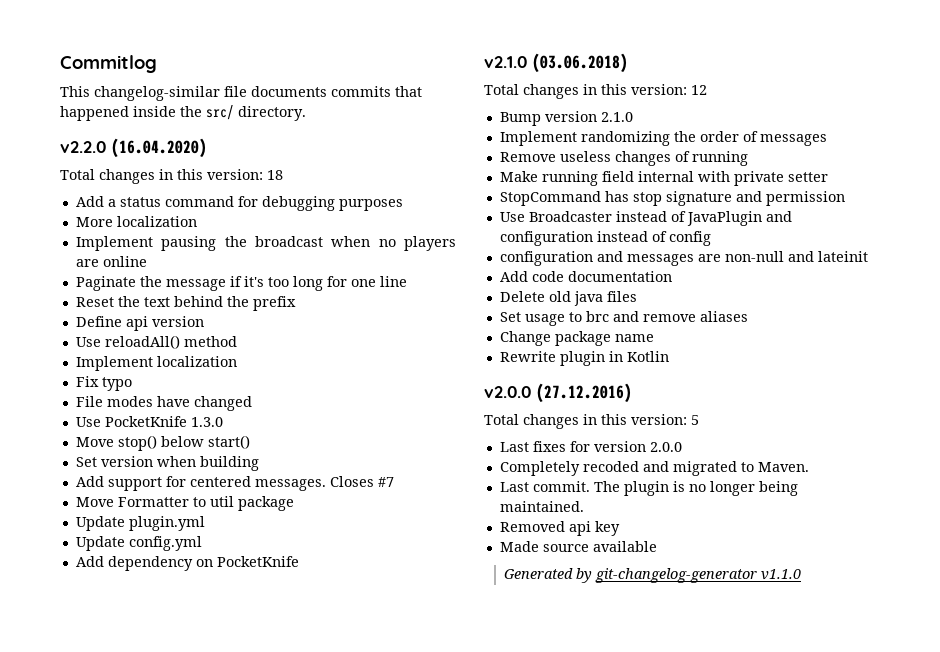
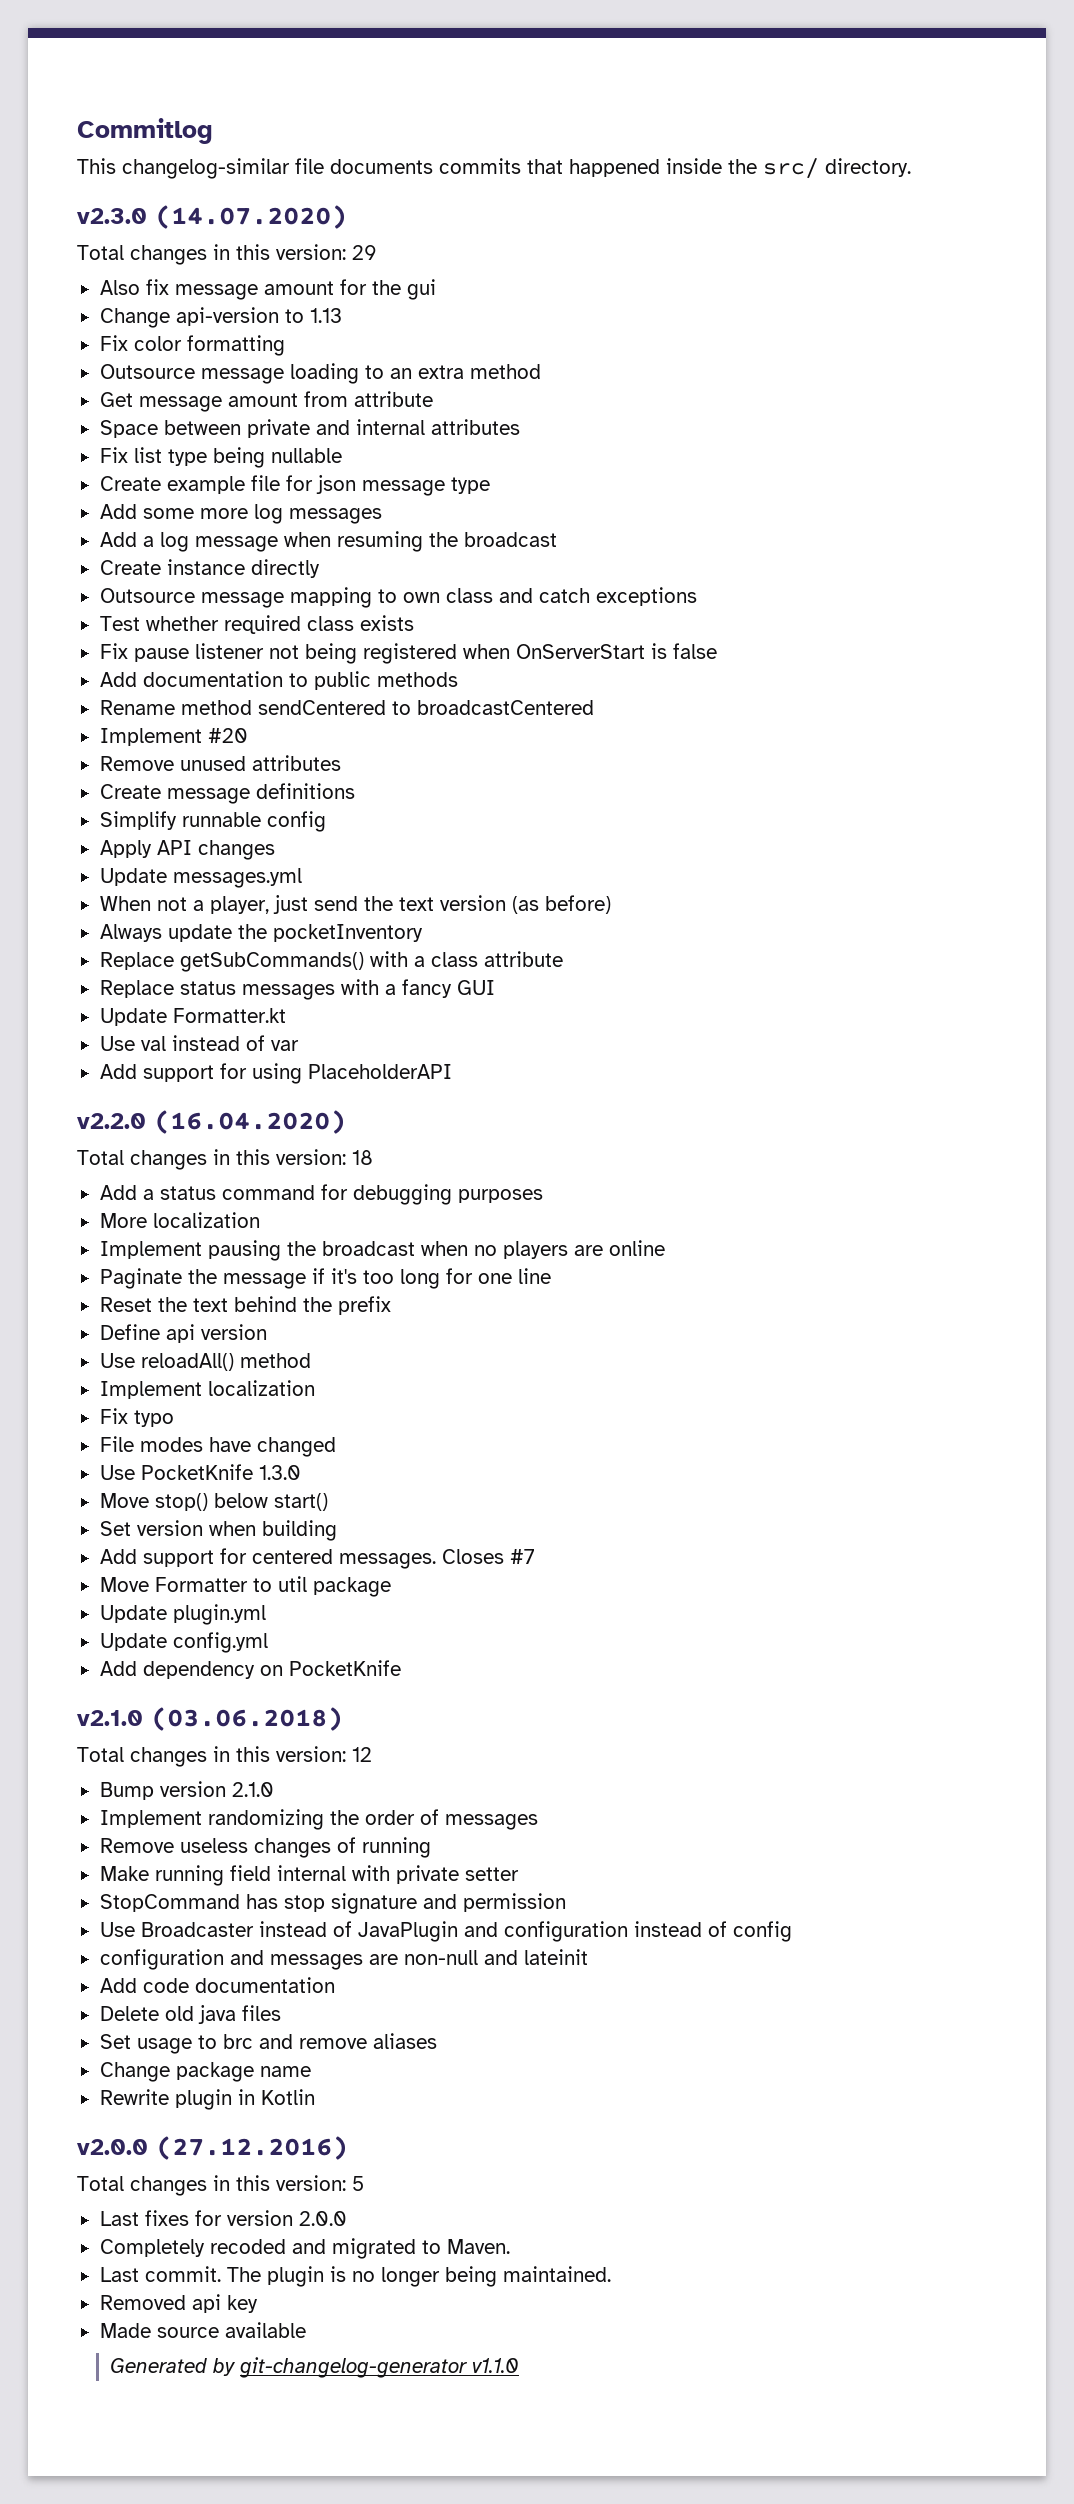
(306, 113) none -> [77,205,347,229] [77,244,377,265] [99,279,436,300] [99,307,342,328] [99,335,285,356] [99,363,541,384] [99,391,433,412] [99,419,520,438] [99,447,342,468] [99,475,490,496] [99,504,382,524] [99,531,557,552] [99,559,320,578] [99,587,697,608] [99,615,414,634] [99,643,717,664] [99,671,458,690] [99,700,594,715] [99,728,248,746] [99,755,341,771] [99,783,355,804] [99,811,326,832] [99,840,275,860] [99,868,302,888] [99,895,611,914] [99,924,423,942] [99,951,563,972] [99,979,495,1000] [99,1008,286,1026] [99,1035,299,1051] [99,1063,452,1084] // v2.3.0 (14.07.2020) // Total changes in this version: 29 // Also fix message amount for the gui // Change api-version to 1.13 // Fix color formatting // Outsource message loading to an extra method // Get message amount from attribute // Space between private and internal attributes // Fix list type being nullable // Create example file for json message type // Add some more log messages // Add a log message when resuming the broadcast // Create instance directly // Outsource message mapping to own class and catch exceptions // Test whether required class exists // Fix pause listener not being registered when OnServerStart is false // Add documentation to public methods // Rename method sendCentered to broadcastCentered // Implement #20 // Remove unused attributes // Create message definitions // Simplify runnable config // Apply API changes // Update messages.yml // When not a player, just send the text version (as before) // Always update the pocketInventory // Replace getSubCommands() with a class attribute // Replace status messages with a fancy GUI // Update Formatter.kt // Use val instead of var // Add support for using PlaceholderAPI

